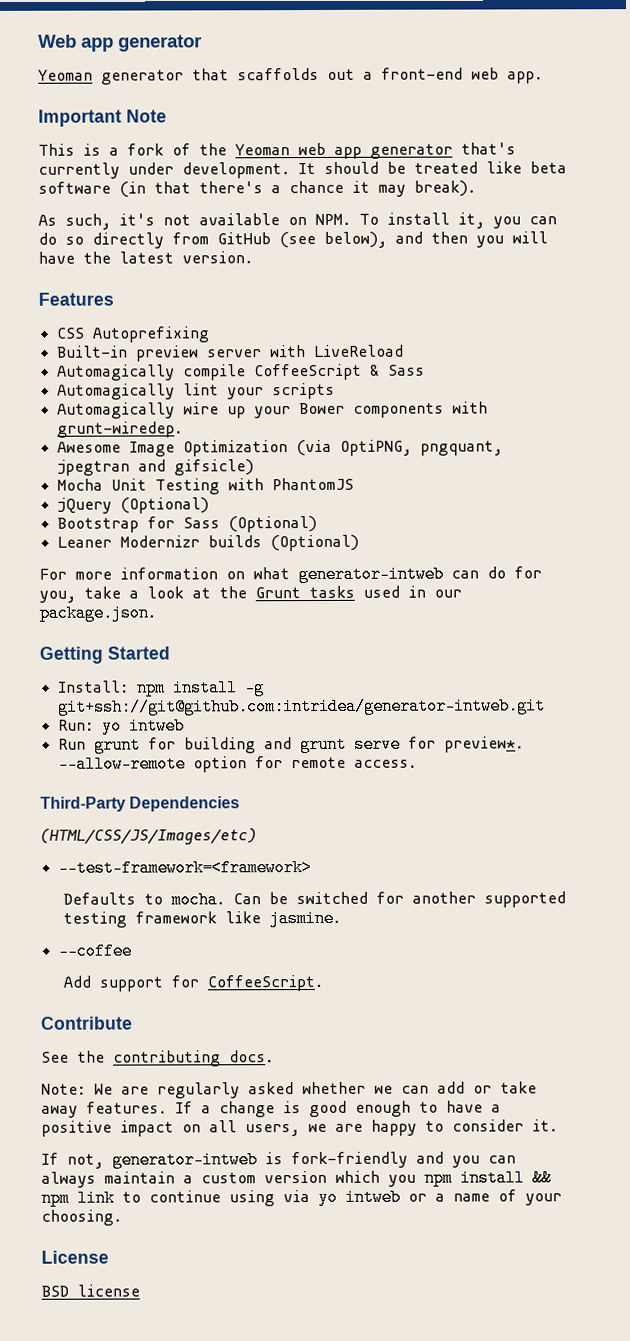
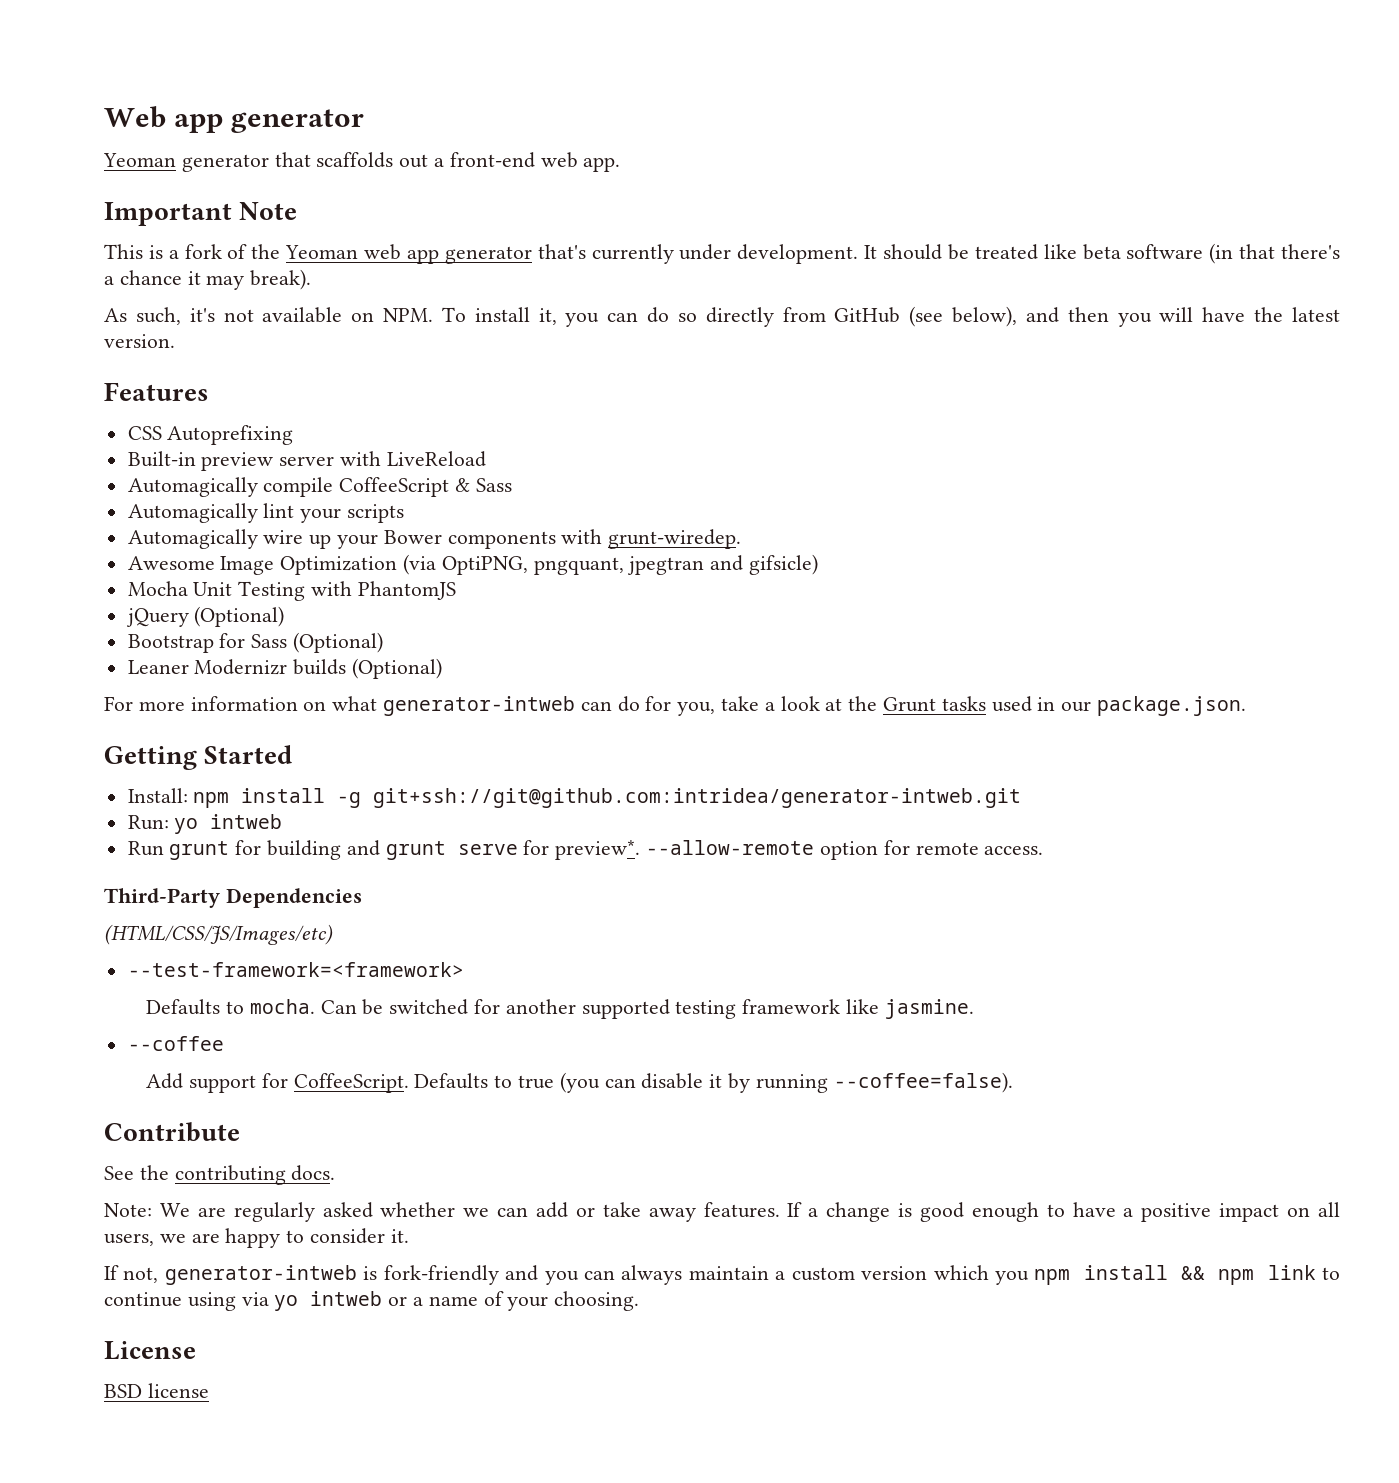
(324, 983) none -> [414,1072,1013,1093] Defaults to true (you can disable it by running --coffee=false).

